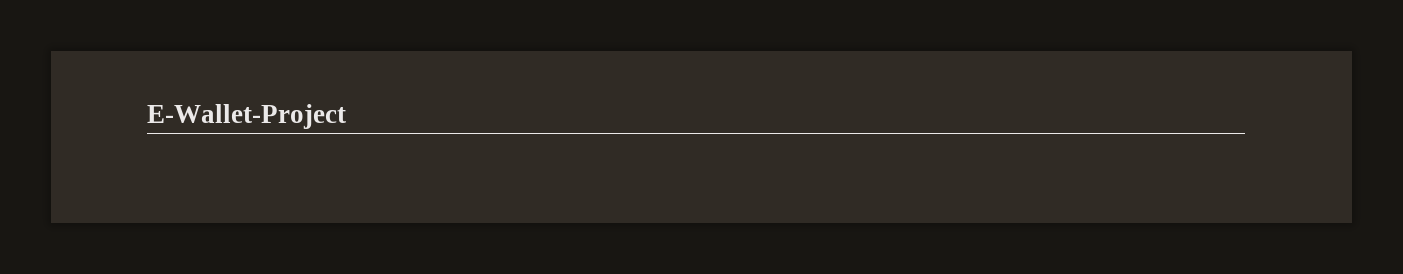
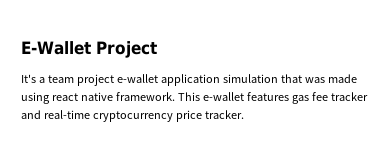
[147,104,346,129] E-Wallet-Project -> [21,41,157,58] [21,74,357,86] [21,92,368,104] [21,110,244,122] E-Wallet Project // It's a team project e-wallet application simulation that was made using react native framework. This e-wallet features gas fee tracker and real-time cryptocurrency price tracker.

